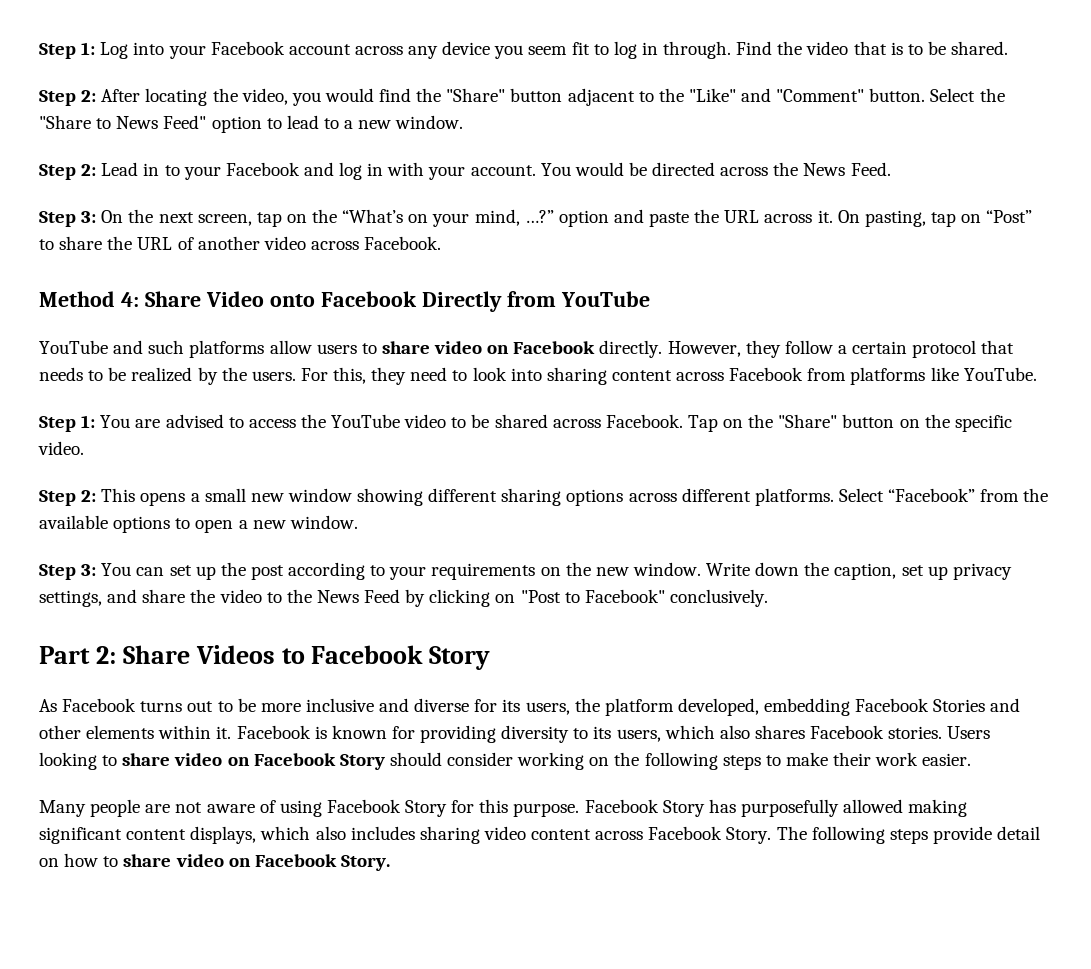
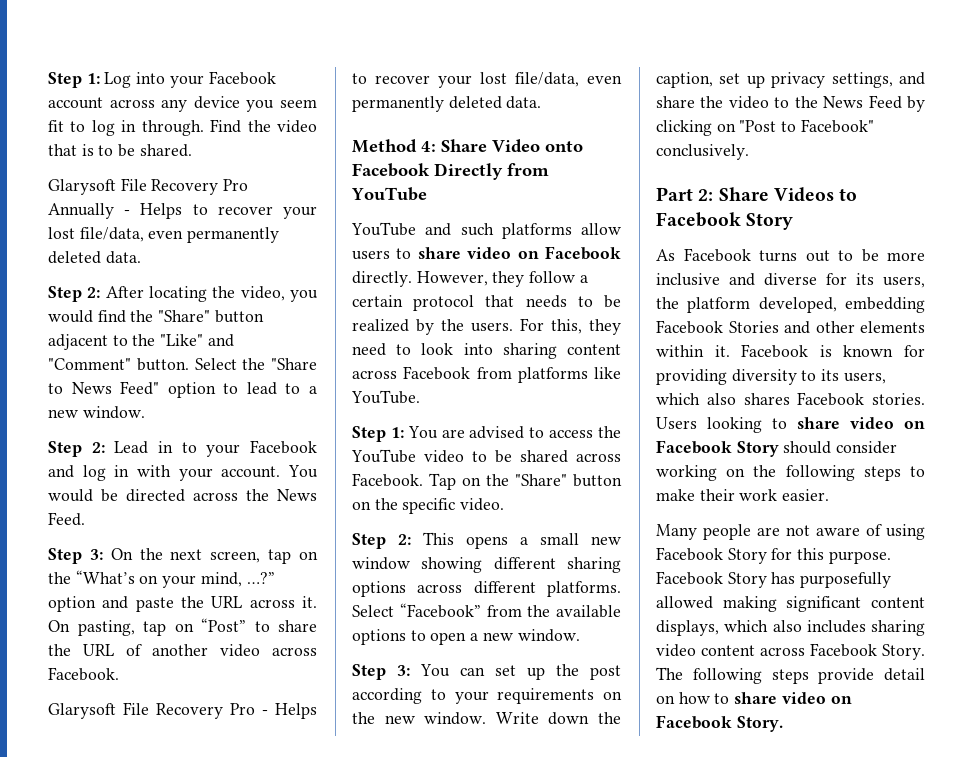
(1009, 48) none -> [48,178,249,195] [48,203,317,219] [48,227,280,243] [48,251,141,264] // Glarysoft File Recovery Pro Annually - Helps to recover your lost file/data, even permanently deleted data.
(442, 243) none -> [48,702,317,719] [352,72,622,88] [352,96,542,112] // Glarysoft File Recovery Pro - Helps to recover your lost file/data, even permanently deleted data.

